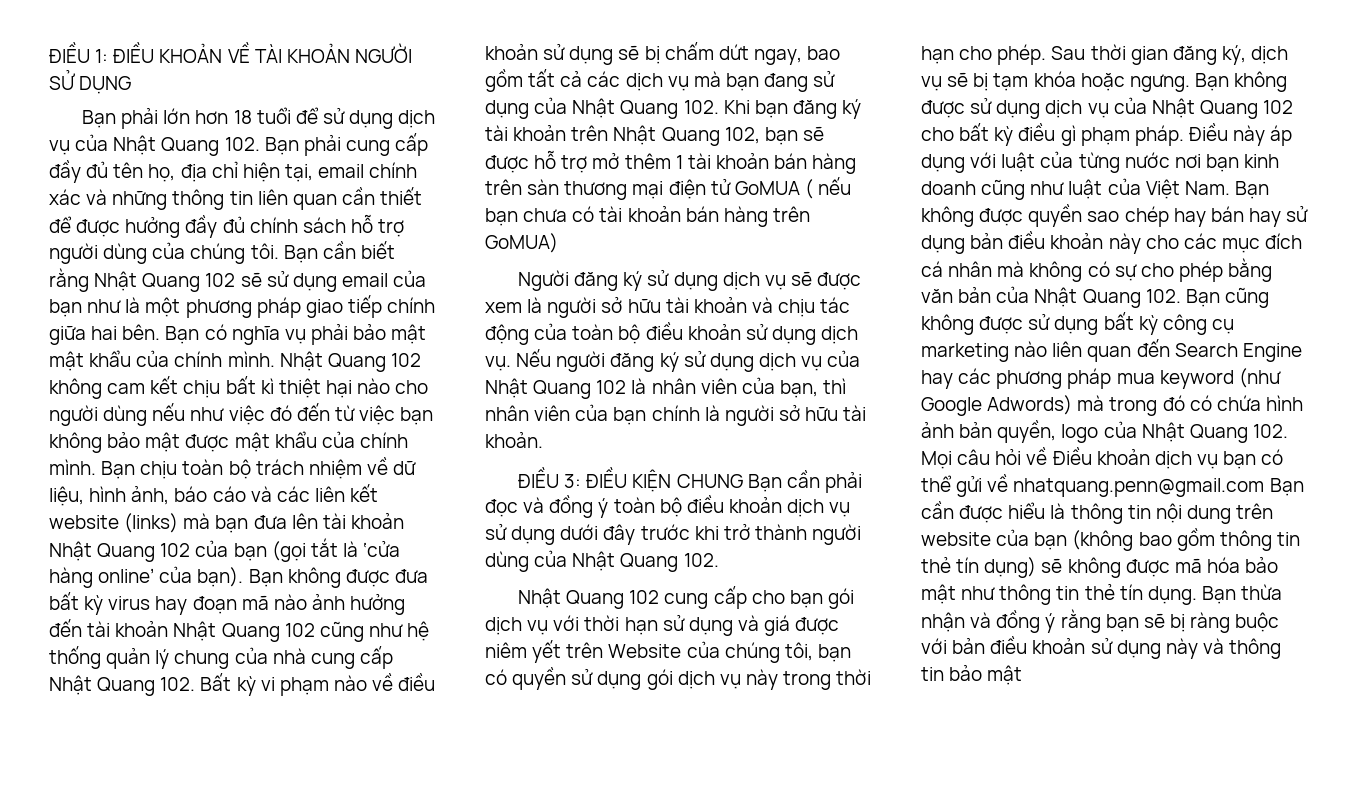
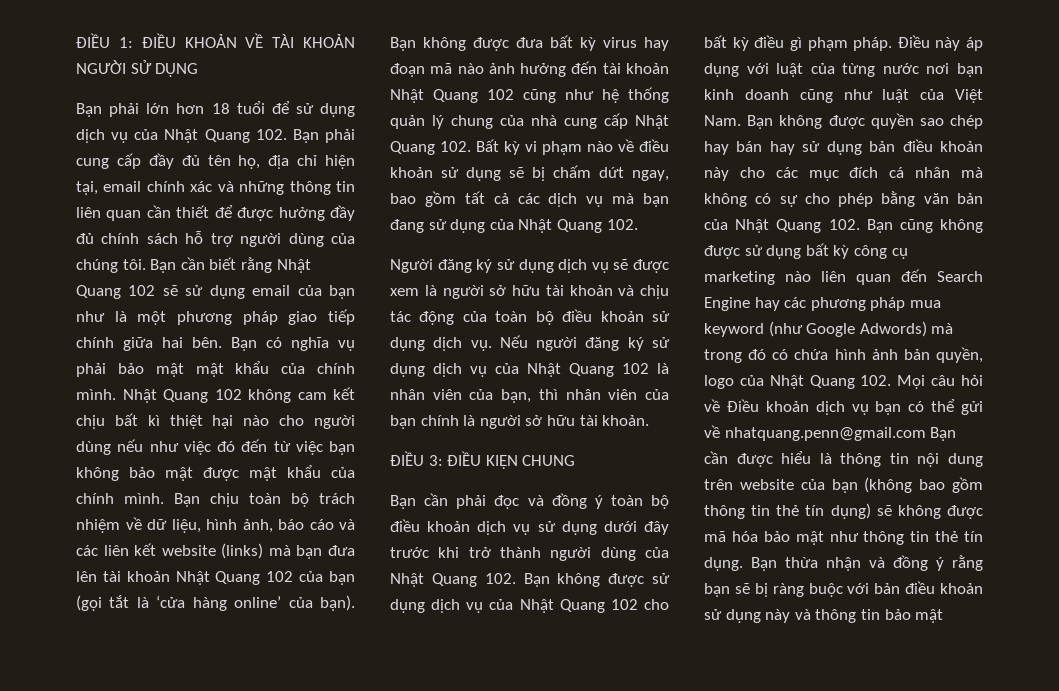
[723,99,862,119] [485,124,824,146] [485,150,857,174] [485,177,852,200] [485,205,810,227] [485,233,558,253] Khi bạn đăng ký tài khoản trên Nhật Quang 102, bạn sẽ được hỗ trợ mở thêm 1 tài khoản bán hàng trên sàn thương mại điện tử GoMUA ( nếu bạn chưa có tài khoản bán hàng trên GoMUA) -> (638, 224) none
(743, 481) none -> (576, 460) //
[518,586,854,609] [485,614,840,636] [485,640,851,663] [485,667,872,690] [921,44,1289,65] [921,71,1190,92] // Nhật Quang 102 cung cấp cho bạn gói dịch vụ với thời hạn sử dụng và giá được niêm yết trên Website của chúng tôi, bạn có quyền sử dụng gói dịch vụ này trong thời hạn cho phép. Sau thời gian đăng ký, dịch vụ sẽ bị tạm khóa hoặc ngưng. -> (516, 578) none

